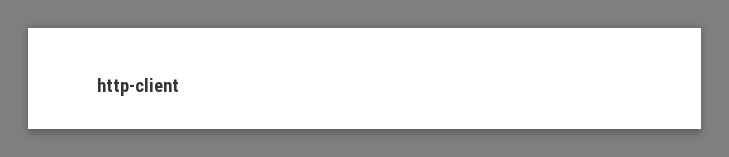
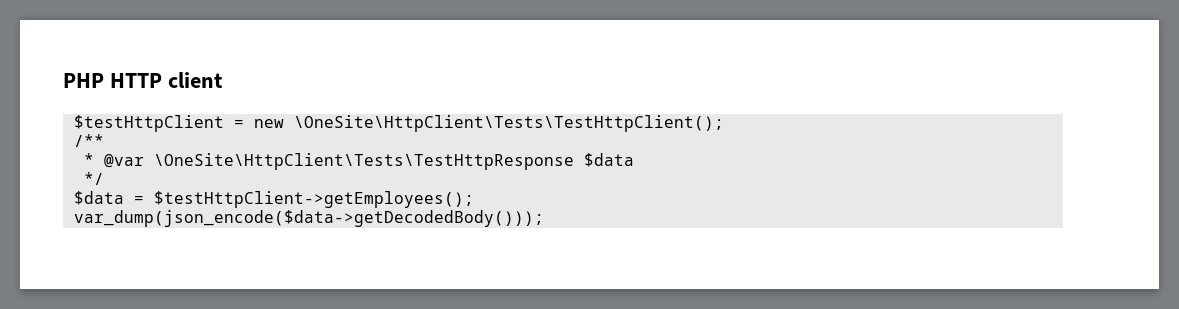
[97,78,179,96] http-client -> [63,72,223,88] [73,115,724,132] [73,134,104,147] [83,153,634,170] [83,172,104,185] [73,191,474,208] [73,210,544,227] PHP HTTP client // $testHttpClient = new \OneSite\HttpClient\Tests\TestHttpClient(); // /** // * @var \OneSite\HttpClient\Tests\TestHttpResponse $data // */ // $data = $testHttpClient->getEmployees(); // var_dump(json_encode($data->getDecodedBody()));

